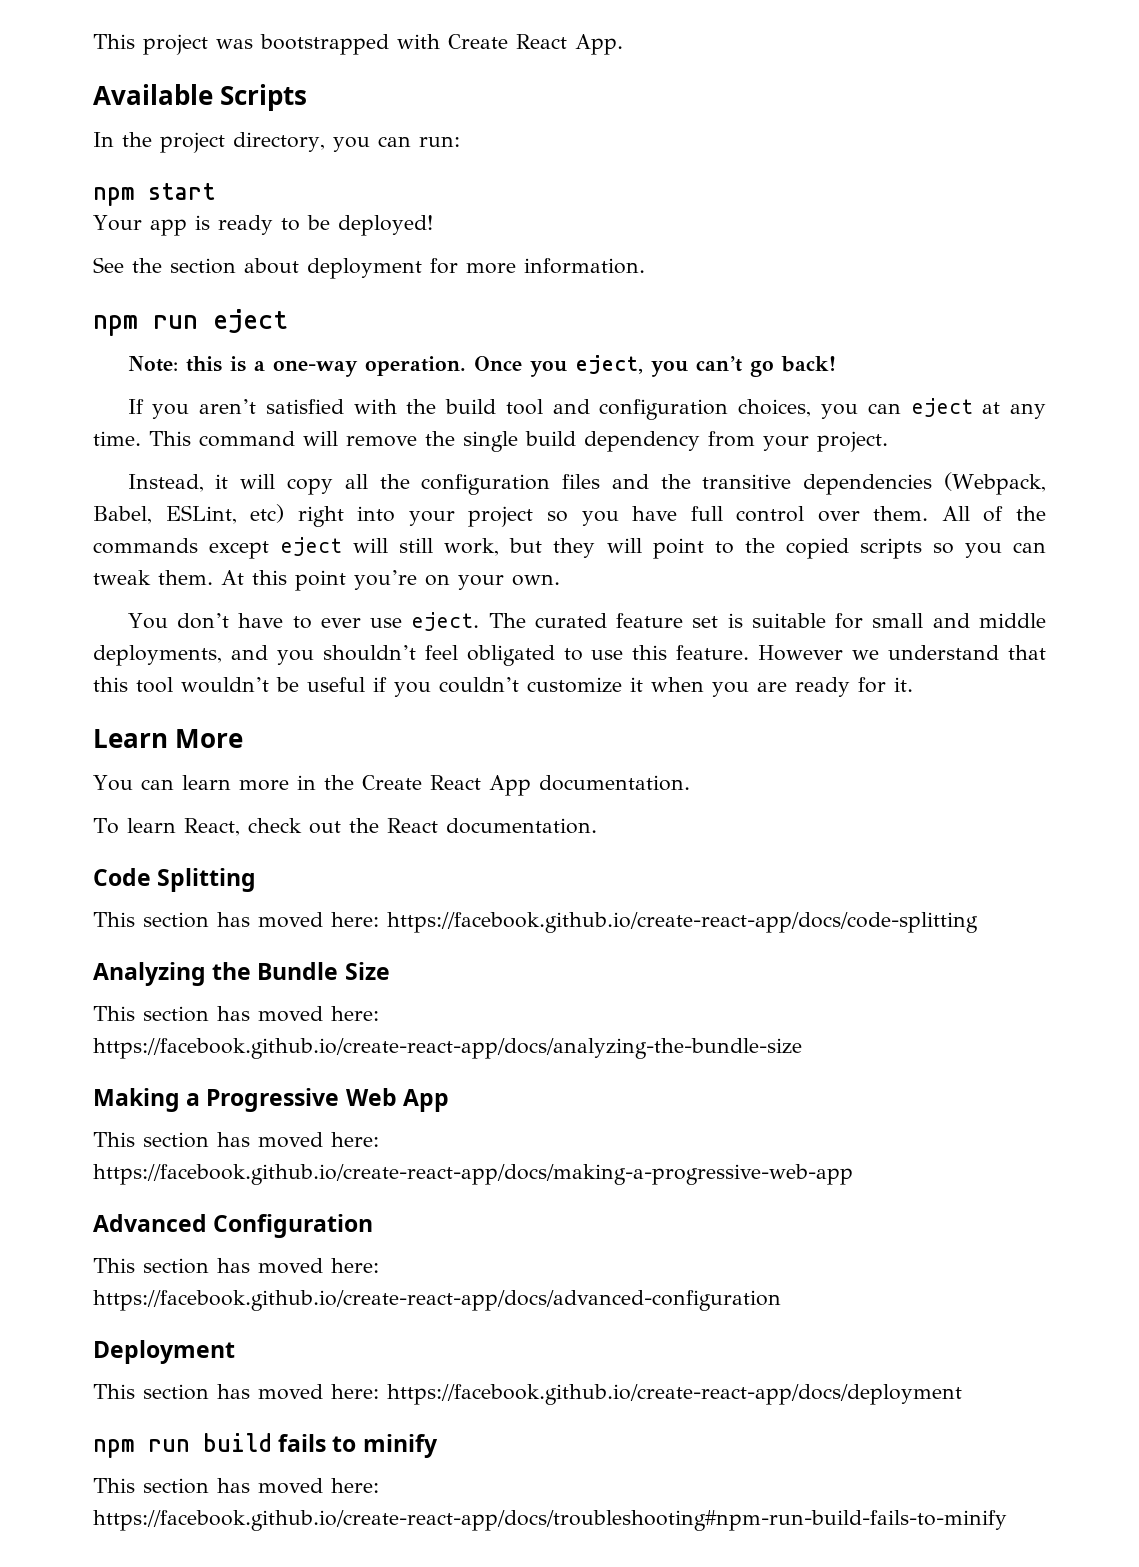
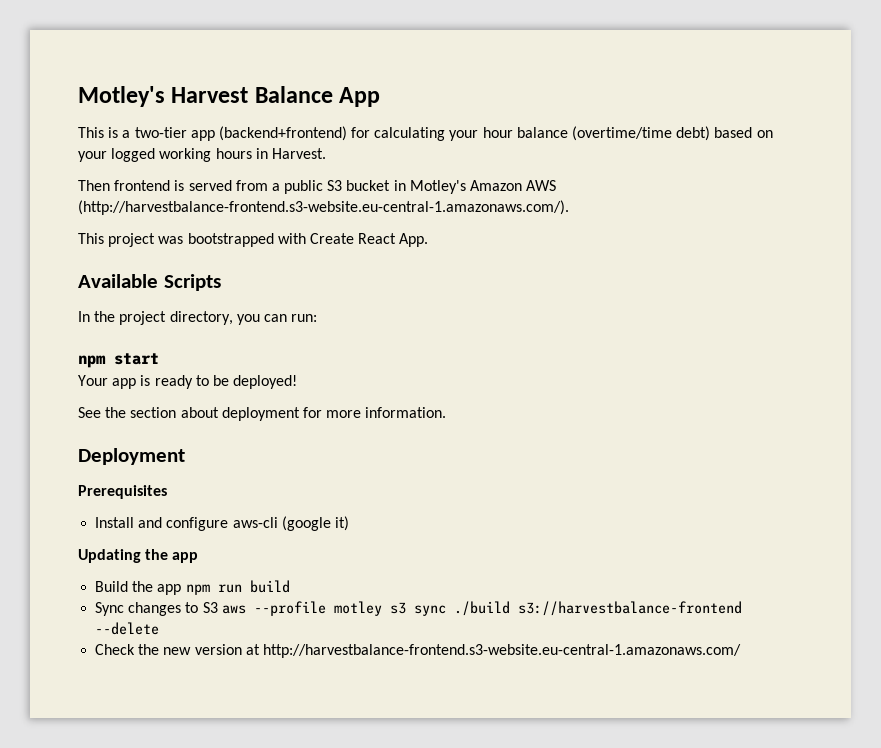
(93, 41) none -> [78,86,381,107] [78,126,773,141] [78,148,326,162] [78,180,557,194] [78,200,569,215] Motley's Harvest Balance App // This is a two-tier app (backend+frontend) for calculating your hour balance (overtime/time debt) based on your logged working hours in Harvest. // Then frontend is served from a public S3 bucket in Motley's Amazon AWS (http://harvestbalance-frontend.s3-website.eu-central-1.amazonaws.com/). //
[93,309,288,336] [127,355,836,377] [127,398,1046,420] [93,431,888,452] [127,472,1047,495] [93,504,1046,527] [93,537,1046,559] [93,570,560,591] [127,612,1047,631] [93,645,1046,666] [93,677,913,697] [93,729,244,748] [93,775,690,796] [93,818,597,836] [93,868,257,892] [93,912,978,933] [93,962,390,986] [93,1006,379,1022] [93,1038,802,1059] [93,1088,449,1112] [93,1132,379,1148] [93,1164,853,1185] [93,1214,374,1238] [93,1258,379,1274] [93,1290,781,1311] [93,1340,235,1364] [93,1384,962,1405] [93,1433,438,1458] [93,1478,379,1494] [93,1510,1007,1531] npm run eject // Note: this is a one-way operation. Once you eject, you can’t go back! // If you aren’t satisfied with the build tool and configuration choices, you can eject at any time. This command will remove the single build dependency from your project. // Instead, it will copy all the configuration files and the transitive dependencies (Webpack, Babel, ESLint, etc) right into your project so you have full control over them. All of the commands except eject will still work, but they will point to the copied scripts so you can tweak them. At this point you’re on your own. // You don’t have to ever use eject. The curated feature set is suitable for small and middle deployments, and you shouldn’t feel obligated to use this feature. However we understand that this tool wouldn’t be useful if you couldn’t customize it when you are ready for it. // Learn More // You can learn more in the Create React App documentation. // To learn React, check out the React documentation. // Code Splitting // This section has moved here: https://facebook.github.io/create-react-app/docs/code-splitting // Analyzing the Bundle Size // This section has moved here: https://facebook.github.io/create-react-app/docs/analyzing-the-bundle-size // Making a Progressive Web App // This section has moved here: https://facebook.github.io/create-react-app/docs/making-a-progressive-web-app // Advanced Configuration // This section has moved here: https://facebook.github.io/create-react-app/docs/advanced-configuration // Deployment // This section has moved here: https://facebook.github.io/create-react-app/docs/deployment // npm run build fails to minify // This section has moved here: https://facebook.github.io/create-react-app/docs/troubleshooting#npm-run-build-fails-to-minify -> [78,448,185,465] [78,485,167,499] [95,516,349,531] [78,549,199,563] [95,580,290,595] [95,601,742,616] [95,622,160,635] [95,644,741,658] Deployment // Prerequisites // Install and configure aws-cli (google it) // Updating the app // Build the app npm run build // Sync changes to S3 aws --profile motley s3 sync ./build s3://harvestbalance-frontend --delete // Check the new version at http://harvestbalance-frontend.s3-website.eu-central-1.amazonaws.com/

